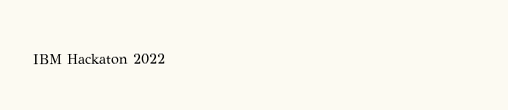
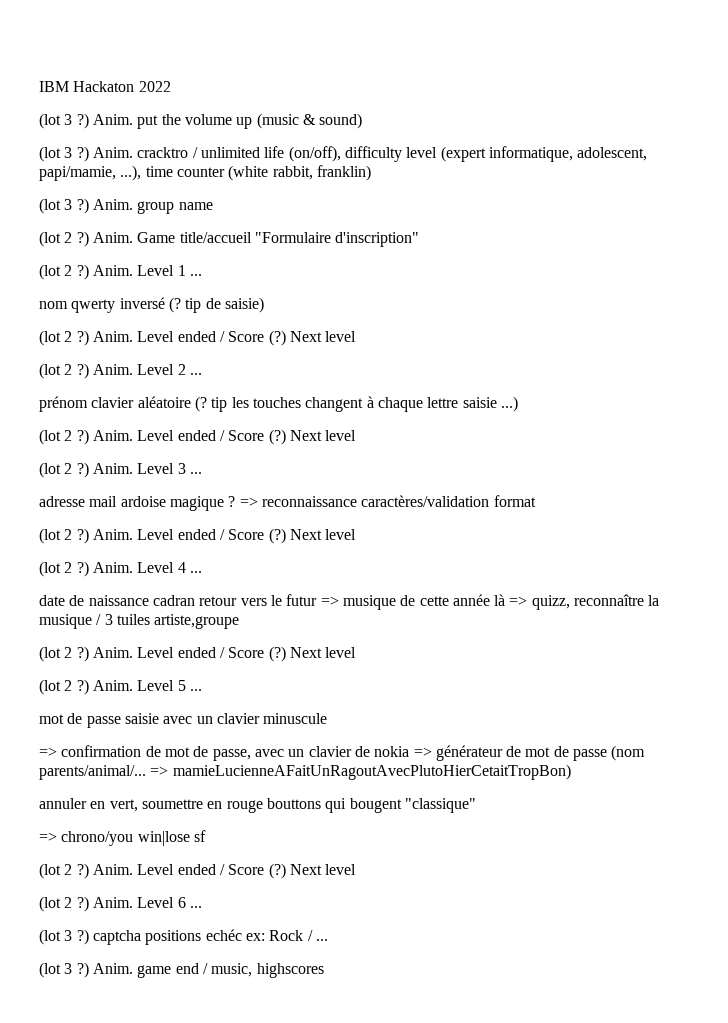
(166, 59) none -> [39,113,363,129] [39,146,648,162] [39,165,371,181] [39,198,213,214] [39,231,420,247] [39,264,202,280] [39,297,264,313] [39,330,357,346] [39,363,202,379] [39,396,518,412] [39,429,357,445] [39,462,202,478] [39,495,536,511] [39,528,357,544] [39,561,202,577] [39,594,660,610] [39,614,240,629] [39,646,357,662] [39,679,202,695] [39,713,328,728] [39,745,646,761] [39,764,571,780] [39,798,476,813] [39,830,206,846] [39,863,357,879] [39,896,202,912] [39,929,328,945] [39,962,324,978] // (lot 3 ?) Anim. put the volume up (music & sound) // (lot 3 ?) Anim. cracktro / unlimited life (on/off), difficulty level (expert informatique, adolescent, papi/mamie, ...), time counter (white rabbit, franklin) // (lot 3 ?) Anim. group name // (lot 2 ?) Anim. Game title/accueil "Formulaire d'inscription" // (lot 2 ?) Anim. Level 1 ... // nom qwerty inversé (? tip de saisie) // (lot 2 ?) Anim. Level ended / Score (?) Next level // (lot 2 ?) Anim. Level 2 ... // prénom clavier aléatoire (? tip les touches changent à chaque lettre saisie ...) // (lot 2 ?) Anim. Level ended / Score (?) Next level // (lot 2 ?) Anim. Level 3 ... // adresse mail ardoise magique ? => reconnaissance caractères/validation format // (lot 2 ?) Anim. Level ended / Score (?) Next level // (lot 2 ?) Anim. Level 4 ... // date de naissance cadran retour vers le futur => musique de cette année là => quizz, reconnaître la musique / 3 tuiles artiste,groupe // (lot 2 ?) Anim. Level ended / Score (?) Next level // (lot 2 ?) Anim. Level 5 ... // mot de passe saisie avec un clavier minuscule // => confirmation de mot de passe, avec un clavier de nokia => générateur de mot de passe (nom parents/animal/... => mamieLucienneAFaitUnRagoutAvecPlutoHierCetaitTropBon) // annuler en vert, soumettre en rouge bouttons qui bougent "classique" // => chrono/you win|lose sf // (lot 2 ?) Anim. Level ended / Score (?) Next level // (lot 2 ?) Anim. Level 6 ... // (lot 3 ?) captcha positions echéc ex: Rock / ... // (lot 3 ?) Anim. game end / music, highscores

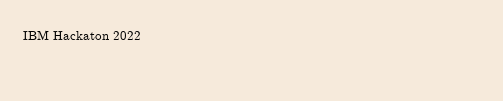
[39,113,363,129] [39,146,648,162] [39,165,371,181] [39,198,213,214] [39,231,420,247] [39,264,202,280] [39,297,264,313] [39,330,357,346] [39,363,202,379] [39,396,518,412] [39,429,357,445] [39,462,202,478] [39,495,536,511] [39,528,357,544] [39,561,202,577] [39,594,660,610] [39,614,240,629] [39,646,357,662] [39,679,202,695] [39,713,328,728] [39,745,646,761] [39,764,571,780] [39,798,476,813] [39,830,206,846] [39,863,357,879] [39,896,202,912] [39,929,328,945] [39,962,324,978] // (lot 3 ?) Anim. put the volume up (music & sound) // (lot 3 ?) Anim. cracktro / unlimited life (on/off), difficulty level (expert informatique, adolescent, papi/mamie, ...), time counter (white rabbit, franklin) // (lot 3 ?) Anim. group name // (lot 2 ?) Anim. Game title/accueil "Formulaire d'inscription" // (lot 2 ?) Anim. Level 1 ... // nom qwerty inversé (? tip de saisie) // (lot 2 ?) Anim. Level ended / Score (?) Next level // (lot 2 ?) Anim. Level 2 ... // prénom clavier aléatoire (? tip les touches changent à chaque lettre saisie ...) // (lot 2 ?) Anim. Level ended / Score (?) Next level // (lot 2 ?) Anim. Level 3 ... // adresse mail ardoise magique ? => reconnaissance caractères/validation format // (lot 2 ?) Anim. Level ended / Score (?) Next level // (lot 2 ?) Anim. Level 4 ... // date de naissance cadran retour vers le futur => musique de cette année là => quizz, reconnaître la musique / 3 tuiles artiste,groupe // (lot 2 ?) Anim. Level ended / Score (?) Next level // (lot 2 ?) Anim. Level 5 ... // mot de passe saisie avec un clavier minuscule // => confirmation de mot de passe, avec un clavier de nokia => générateur de mot de passe (nom parents/animal/... => mamieLucienneAFaitUnRagoutAvecPlutoHierCetaitTropBon) // annuler en vert, soumettre en rouge bouttons qui bougent "classique" // => chrono/you win|lose sf // (lot 2 ?) Anim. Level ended / Score (?) Next level // (lot 2 ?) Anim. Level 6 ... // (lot 3 ?) captcha positions echéc ex: Rock / ... // (lot 3 ?) Anim. game end / music, highscores -> (141, 35) none

